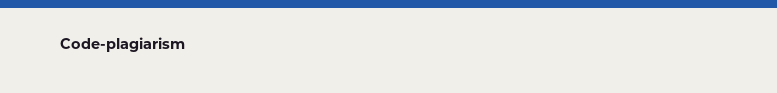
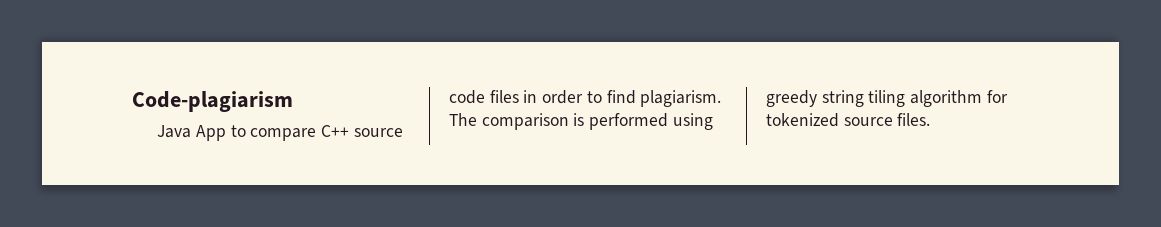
(185, 44) none -> [157,125,403,141] [449,90,722,107] [449,113,713,130] [766,90,1008,107] [766,113,931,127] // Java App to compare C++ source code files in order to find plagiarism. The comparison is performed using greedy string tiling algorithm for tokenized source files.

